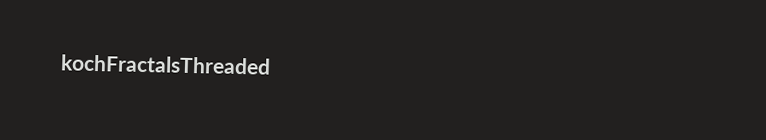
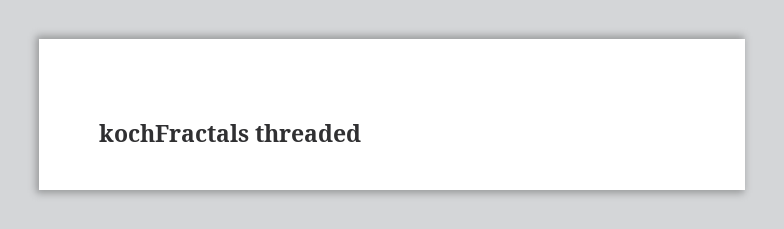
[60,54,271,75] kochFractalsThreaded -> [99,124,362,142] kochFractals threaded

